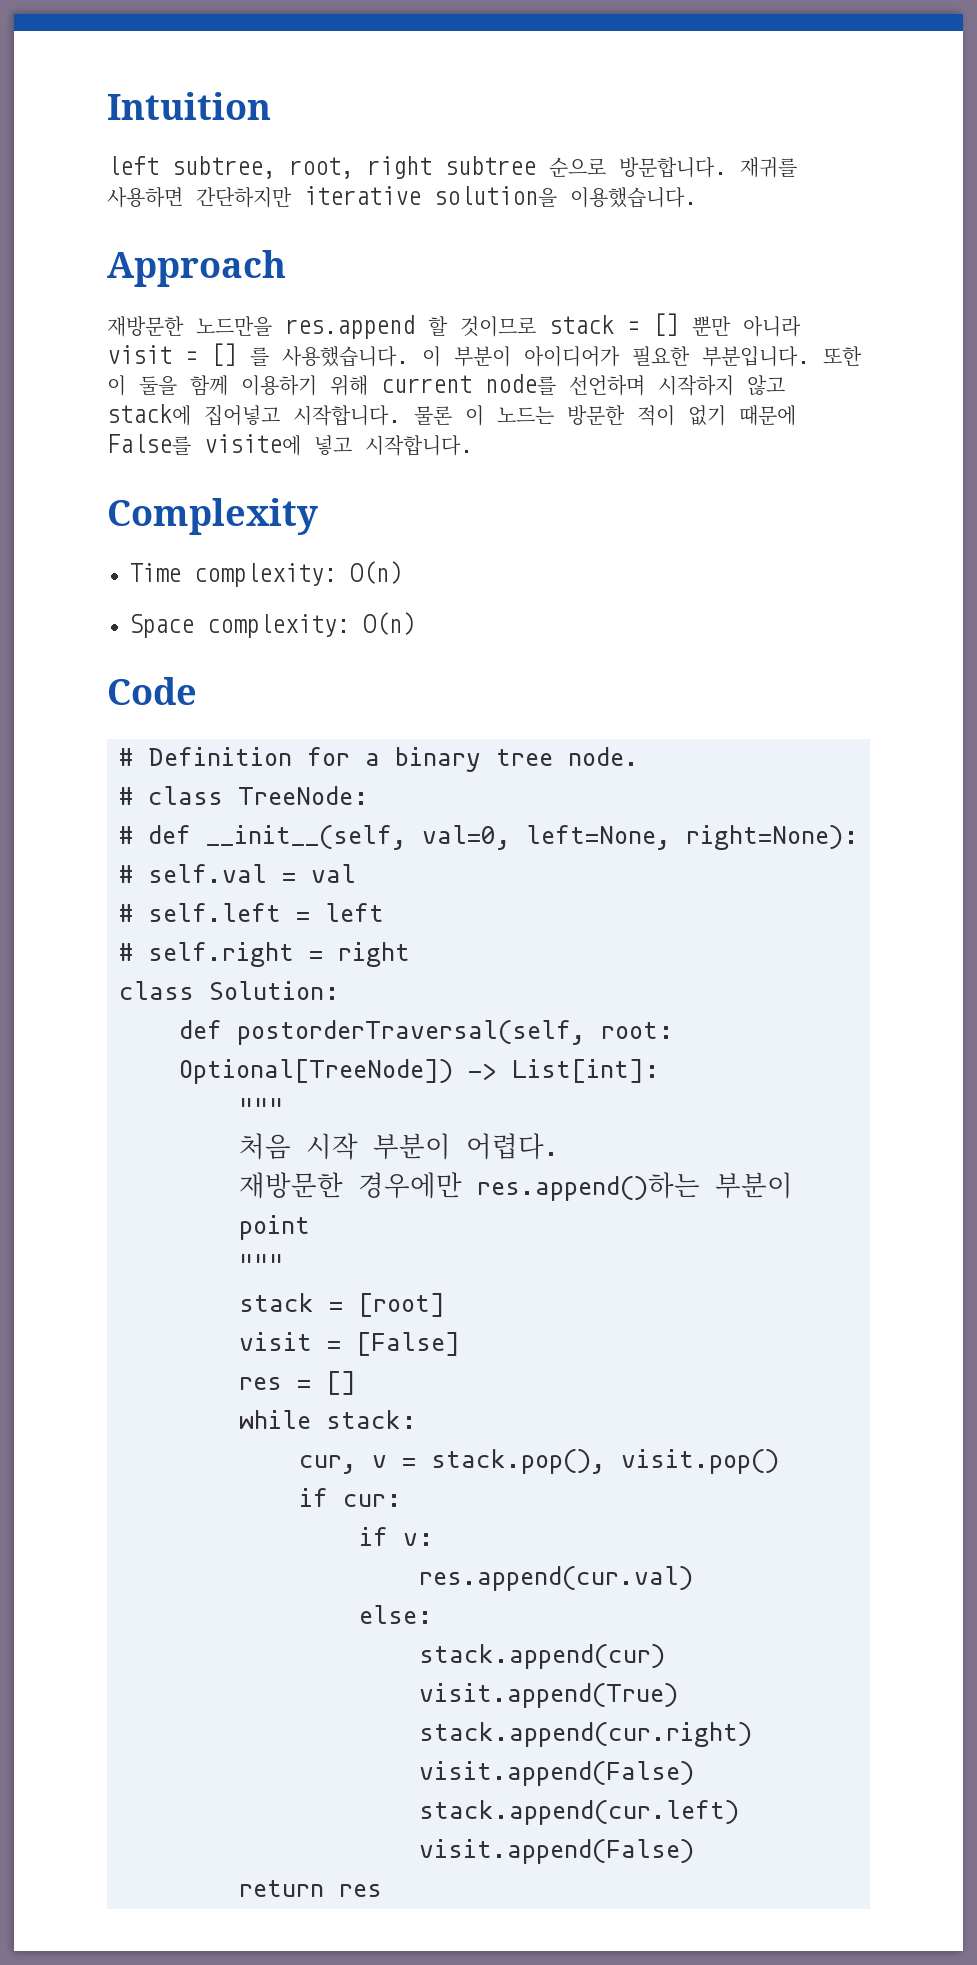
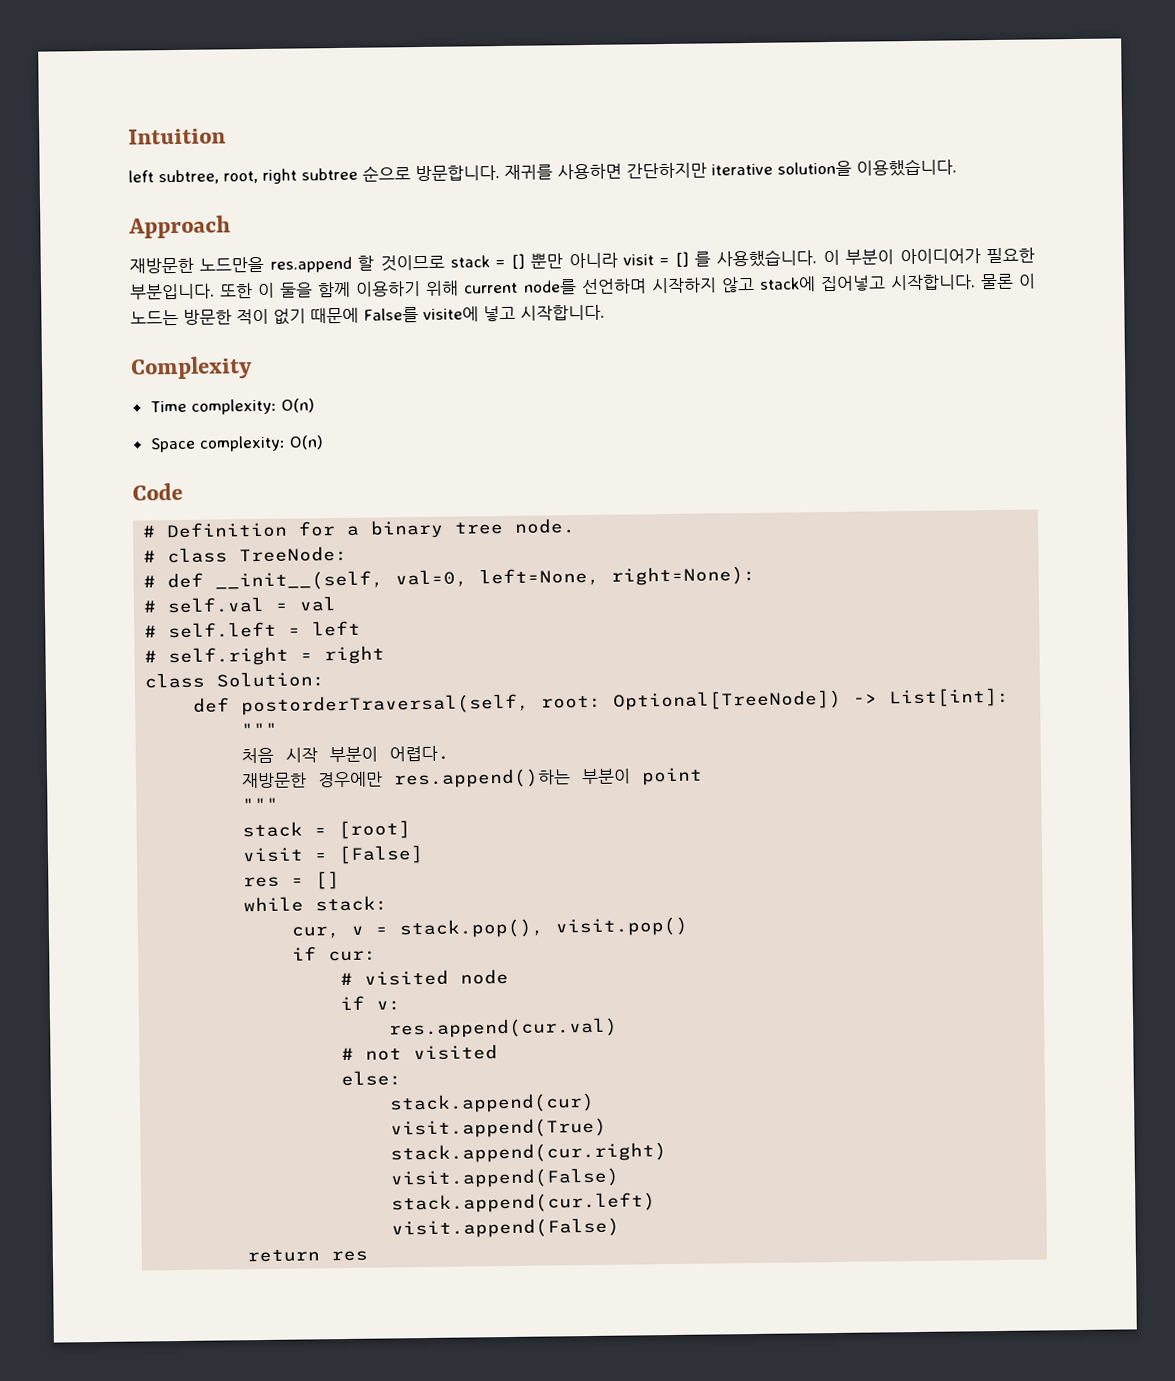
(401, 1500) none -> [340,968,510,986] // # visited node
(693, 1578) none -> [341,1044,499,1061] // # not visited

